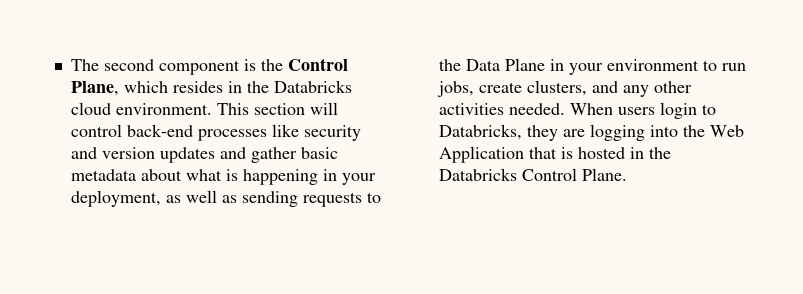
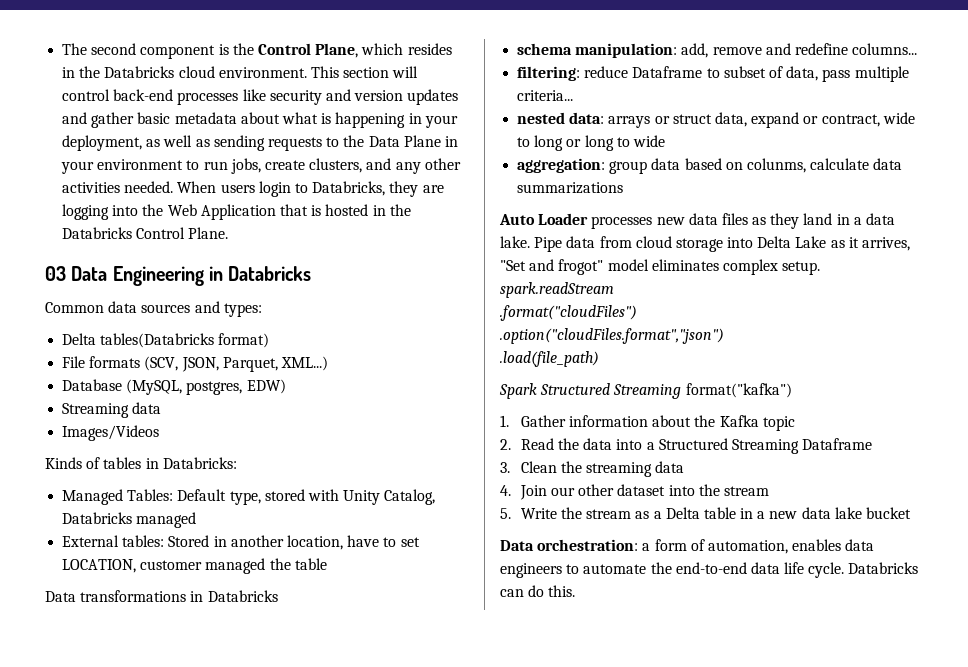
(627, 174) none -> [45,266,312,286] [45,301,262,317] [62,333,270,348] [62,356,328,372] [62,379,286,395] [62,402,162,418] [62,425,160,441] [45,457,237,469] [62,489,436,505] [62,512,197,528] [62,535,420,550] [62,558,327,574] [45,590,278,602] [517,43,918,58] [517,66,909,82] [517,90,574,101] [517,112,915,128] [517,135,665,151] [517,158,903,174] [517,182,624,194] [499,213,896,229] [500,236,911,252] [500,259,821,275] [500,282,614,298] [500,305,637,321] [500,328,724,344] [500,351,599,367] [499,383,792,399] [500,415,795,431] [500,438,873,454] [500,461,685,477] [500,484,769,500] [500,507,911,519] [500,539,875,554] [500,562,919,578] [500,585,576,597] // 03 Data Engineering in Databricks // Common data sources and types: // Delta tables(Databricks format) // File formats (SCV, JSON, Parquet, XML...) // Database (MySQL, postgres, EDW) // Streaming data // Images/Videos // Kinds of tables in Databricks: // Managed Tables: Default type, stored with Unity Catalog, Databricks managed // External tables: Stored in another location, have to set LOCATION, customer managed the table // Data transformations in Databricks // schema manipulation: add, remove and redefine columns... // filtering: reduce Dataframe to subset of data, pass multiple criteria... // nested data: arrays or struct data, expand or contract, wide to long or long to wide // aggregation: group data based on colunms, calculate data summarizations // Auto Loader processes new data files as they land in a data lake. Pipe data from cloud storage into Delta Lake as it arrives, "Set and frogot" model eliminates complex setup. spark.readStream // .format("cloudFiles") // .option("cloudFiles.format","json") // .load(file_path) // Spark Structured Streaming format("kafka") // 1. Gather information about the Kafka topic // 2. Read the data into a Structured Streaming Dataframe // 3. Clean the streaming data // 4. Join our other dataset into the stream // 5. Write the stream as a Delta table in a new data lake bucket // Data orchestration: a form of automation, enables data engineers to automate the end-to-end data life cycle. Databricks can do this.

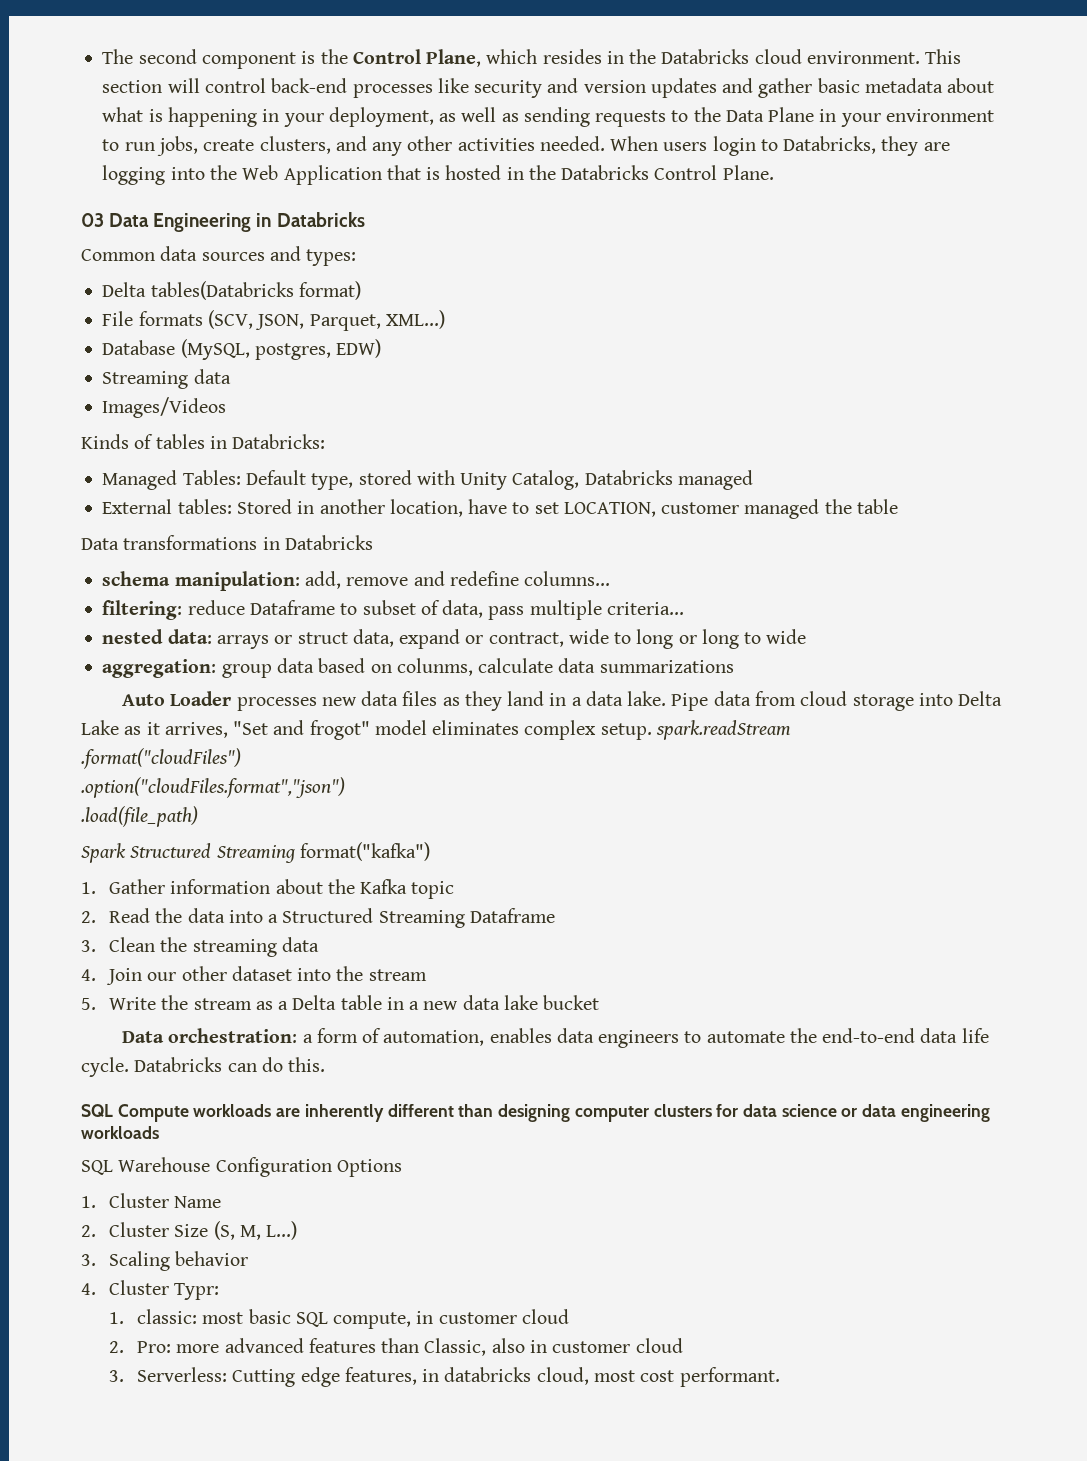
(576, 591) none -> [81,1104,990,1122] [81,1126,159,1139] [81,1157,402,1177] [81,1193,222,1208] [81,1221,298,1240] [81,1251,249,1271] [81,1280,220,1300] [109,1309,569,1329] [109,1338,683,1356] [109,1367,780,1387] // SQL Compute workloads are inherently different than designing computer clusters for data science or data engineering workloads // SQL Warehouse Configuration Options // 1. Cluster Name // 2. Cluster Size (S, M, L...) // 3. Scaling behavior // 4. Cluster Typr: // 1. classic: most basic SQL compute, in customer cloud // 2. Pro: more advanced features than Classic, also in customer cloud // 3. Serverless: Cutting edge features, in databricks cloud, most cost performant.

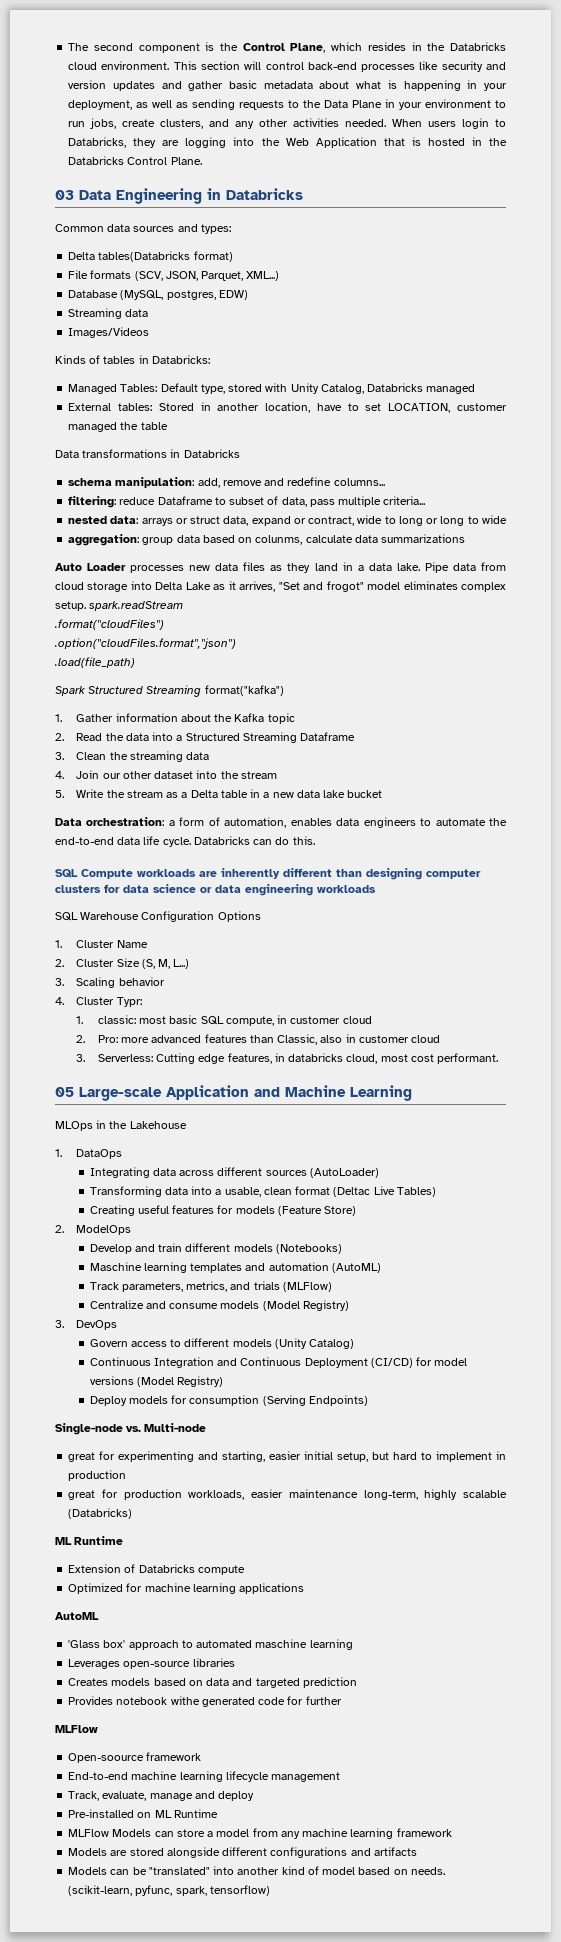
(780, 1377) none -> [55,1085,412,1101] [55,1120,187,1131] [55,1149,123,1159] [89,1167,379,1178] [89,1186,436,1197] [89,1205,357,1216] [55,1225,132,1235] [89,1243,342,1254] [89,1262,381,1273] [89,1281,332,1292] [89,1300,349,1311] [55,1320,118,1330] [89,1338,355,1349] [89,1357,468,1368] [89,1376,224,1387] [89,1395,368,1406] [55,1423,207,1435] [68,1451,507,1462] [68,1470,127,1481] [68,1489,508,1500] [68,1508,133,1519] [55,1536,124,1545] [68,1564,245,1575] [68,1583,305,1594] [55,1612,99,1620] [68,1639,353,1650] [68,1658,235,1669] [68,1677,357,1688] [68,1696,342,1707] [55,1725,98,1733] [68,1752,202,1763] [68,1771,341,1782] [68,1791,255,1801] [68,1809,218,1818] [68,1828,452,1839] [68,1847,417,1858] [68,1866,445,1875] [68,1885,270,1896] // 05 Large-scale Application and Machine Learning // MLOps in the Lakehouse // 1. DataOps // Integrating data across different sources (AutoLoader) // Transforming data into a usable, clean format (Deltac Live Tables) // Creating useful features for models (Feature Store) // 2. ModelOps // Develop and train different models (Notebooks) // Maschine learning templates and automation (AutoML) // Track parameters, metrics, and trials (MLFlow) // Centralize and consume models (Model Registry) // 3. DevOps // Govern access to different models (Unity Catalog) // Continuous Integration and Continuous Deployment (CI/CD) for model versions (Model Registry) // Deploy models for consumption (Serving Endpoints) // Single-node vs. Multi-node // great for experimenting and starting, easier initial setup, but hard to implement in production // great for production workloads, easier maintenance long-term, highly scalable (Databricks) // ML Runtime // Extension of Databricks compute // Optimized for machine learning applications // AutoML // 'Glass box' approach to automated maschine learning // Leverages open-source libraries // Creates models based on data and targeted prediction // Provides notebook withe generated code for further // MLFlow // Open-soource framework // End-to-end machine learning lifecycle management // Track, evaluate, manage and deploy // Pre-installed on ML Runtime // MLFlow Models can store a model from any machine learning framework // Models are stored alongside different configurations and artifacts // Models can be "translated" into another kind of model based on needs. (scikit-learn, pyfunc, spark, tensorflow)

